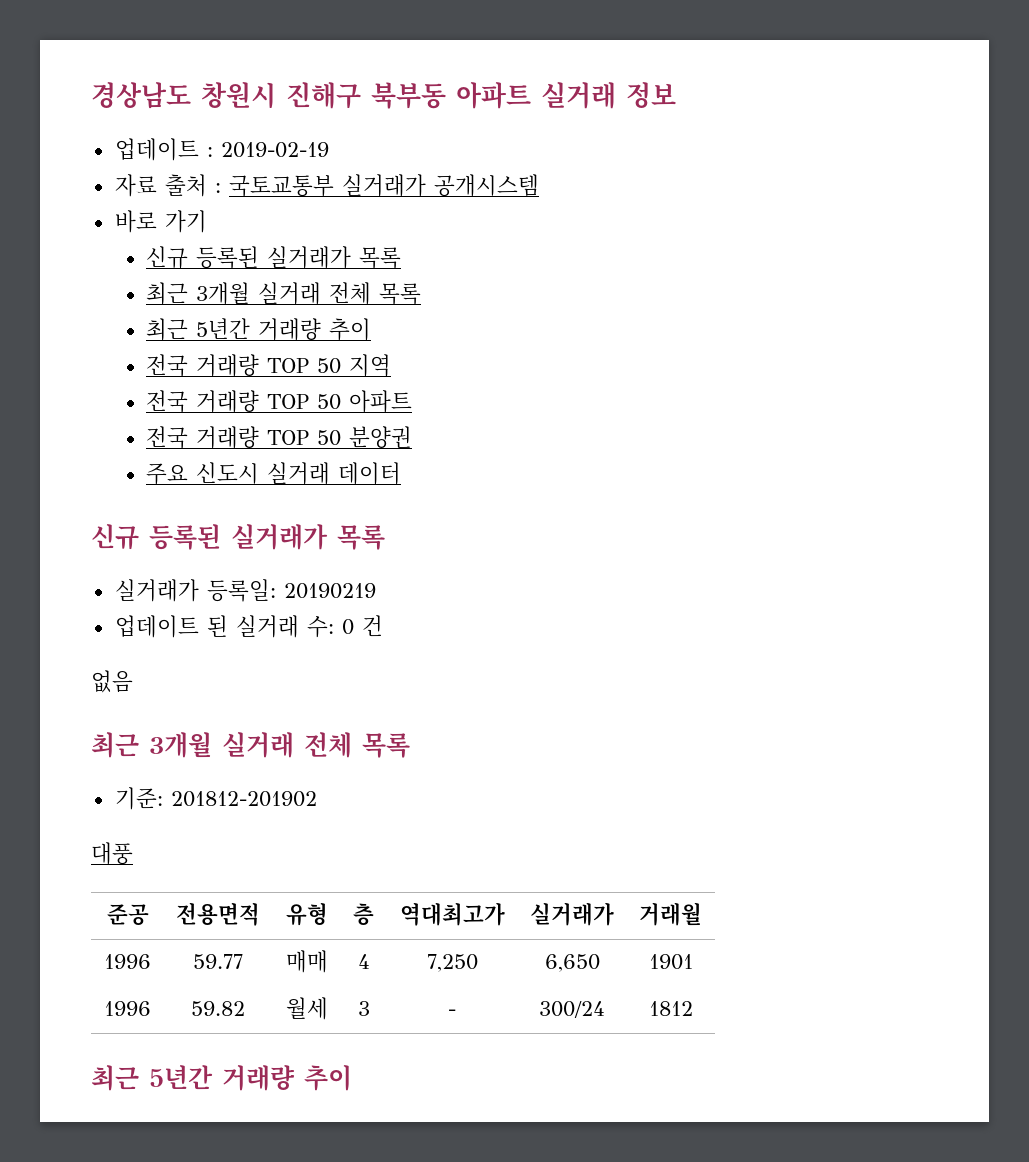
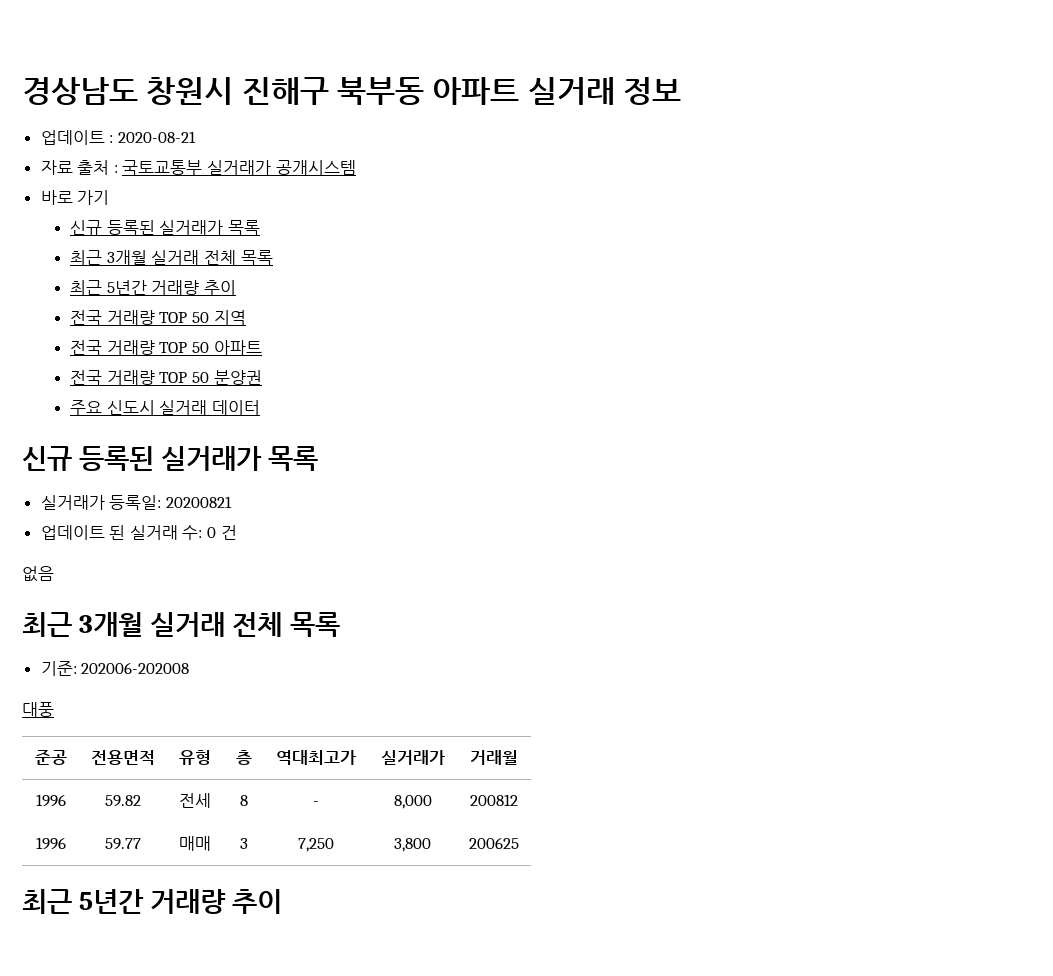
[220,142,329,158] 2019-02-19 -> [117,131,196,143] 2020-08-21
[283,583,376,599] 20190219 -> [165,496,232,508] 20200821
[170,791,317,807] 201812-201902 -> [81,662,190,674] 202006-202008
(702, 914) none -> [35,794,66,807] [104,795,141,807] [179,793,211,808] [239,795,248,806] [313,801,319,806] [393,795,432,809] [469,794,518,806] // 1996 | 59.82 | 전세 | 8 | - | 8,000 | 200812
[357,954,370,969] 4 -> [239,838,248,849] 3
[544,954,600,972] [648,954,693,970] [104,1001,151,1016] [191,1001,245,1016] [285,997,328,1020] [357,1001,370,1016] [448,1009,456,1016] [539,1001,605,1018] [648,1001,693,1016] 6,650 | 1901 // 1996 | 59.82 | 월세 | 3 | - | 300/24 | 1812 -> [394,838,431,852] [468,837,519,849] 3,800 | 200625

